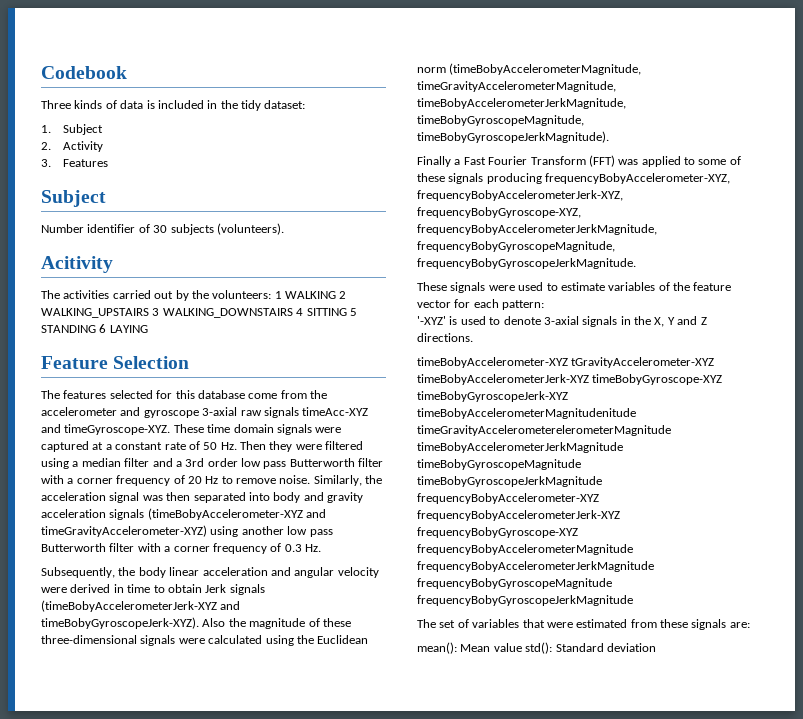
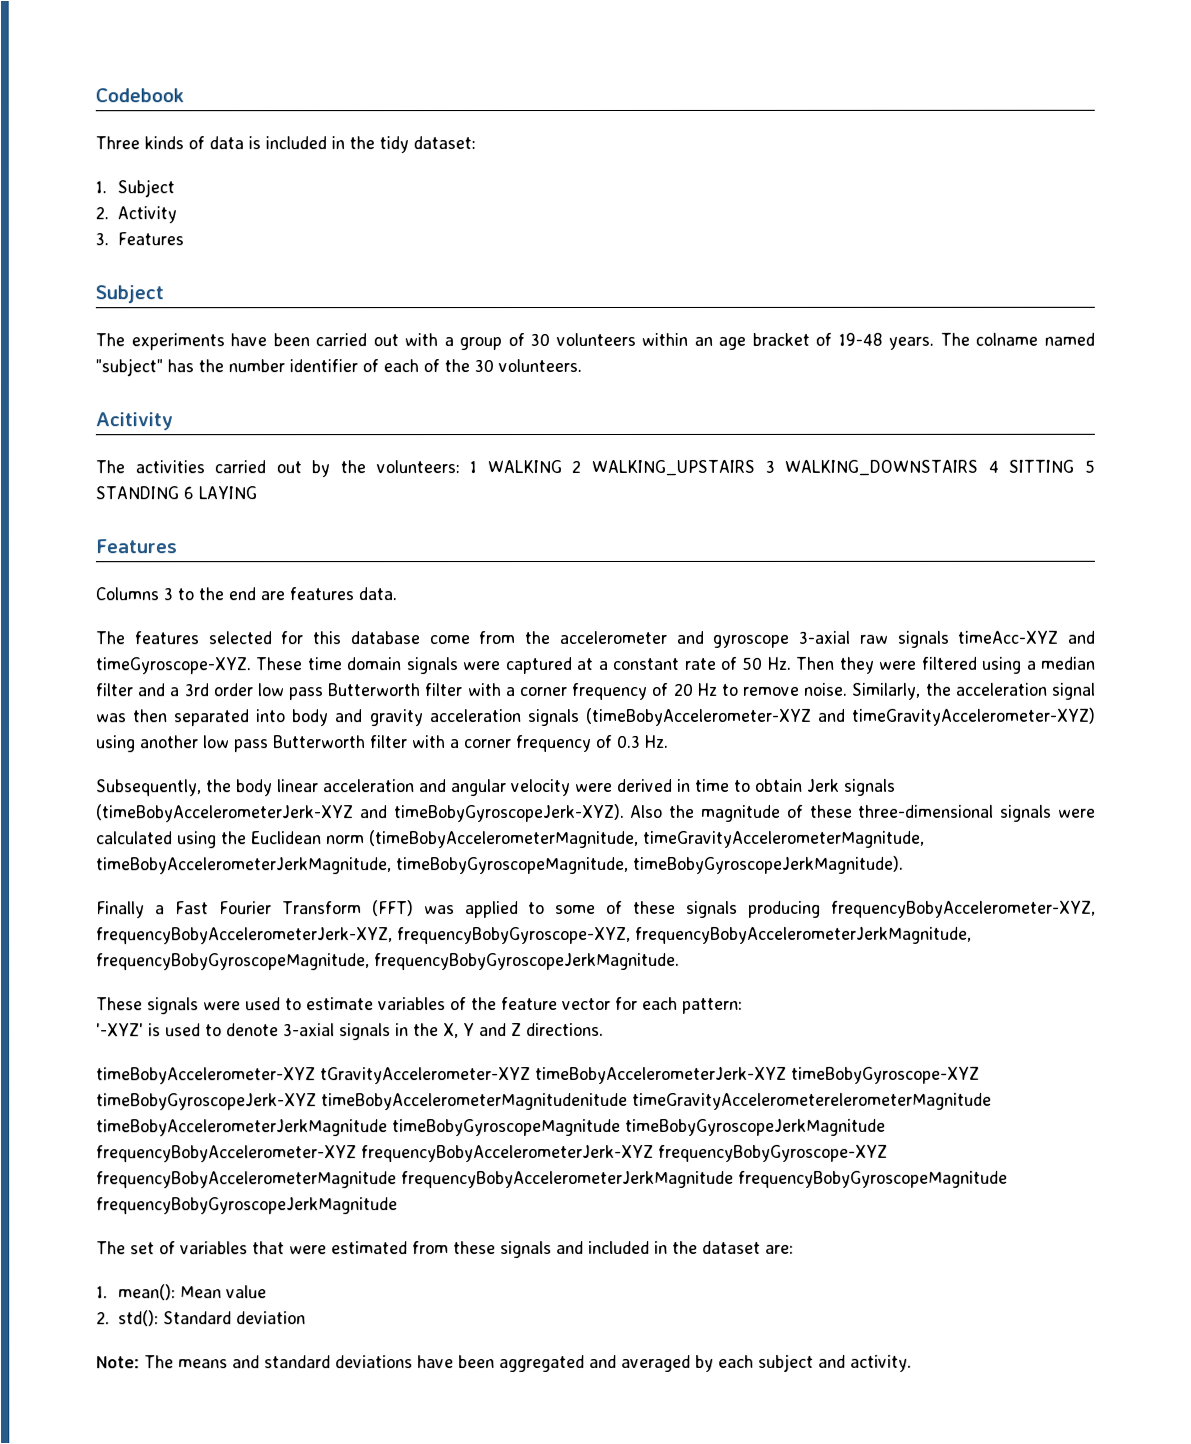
[41,223,284,235] Number identifier of 30 subjects (volunteers). -> [95,332,1095,351] [95,358,582,377] The experiments have been carried out with a group of 30 volunteers within an age bracket of 19-48 years. The colname named "subject" has the number identifier of each of the 30 volunteers.
[41,356,190,369] Feature Selection -> [95,539,177,554] [95,587,397,601] Features // Columns 3 to the end are features data.
(727, 624) none -> [556,1240,761,1255] and included in the dataset
(750, 625) none -> [96,1286,108,1299] 1.
(522, 647) none -> [96,1311,110,1325] // 2.
(656, 647) none -> [96,1353,912,1373] // Note: The means and standard deviations have been aggregated and averaged by each subject and activity.

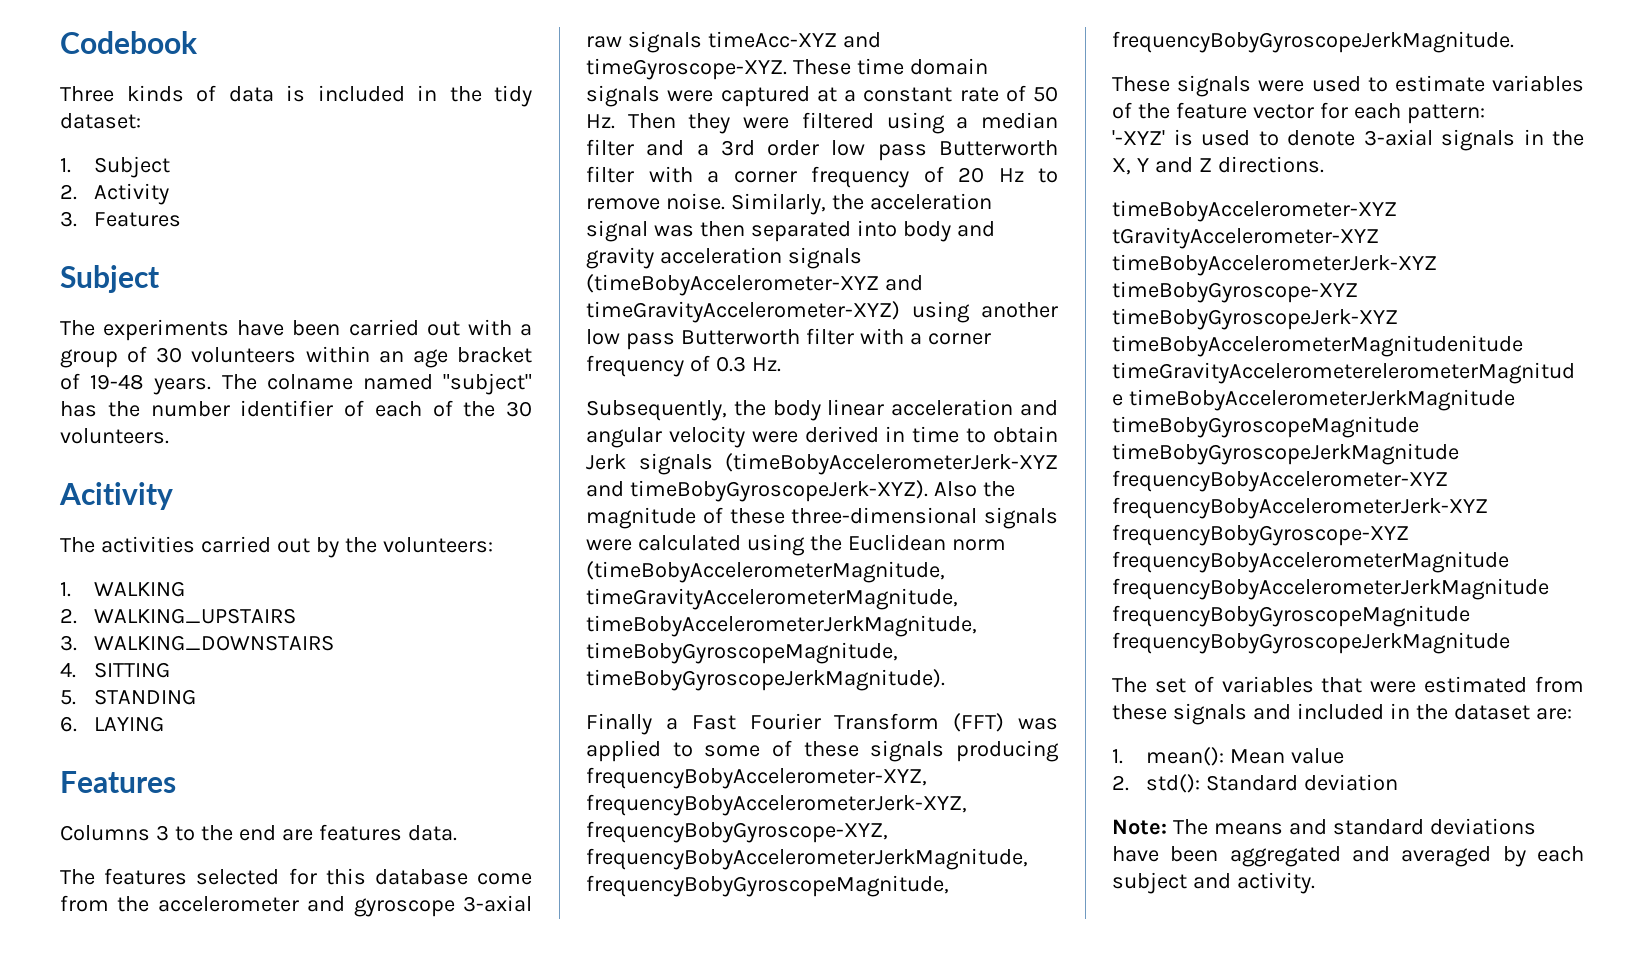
[469,461,478,474] 1 -> [60,582,71,597] // 1.
[571,460,582,474] 2 -> [60,608,77,624] // 2.
[764,459,775,473] 3 -> [60,635,77,651] // 3.
[987,460,999,473] 4 -> [60,662,76,678] // 4.
[1083,459,1095,473] 5 -> [60,690,76,705] // 5.
[182,486,194,500] 6 -> [60,716,77,732] // 6.

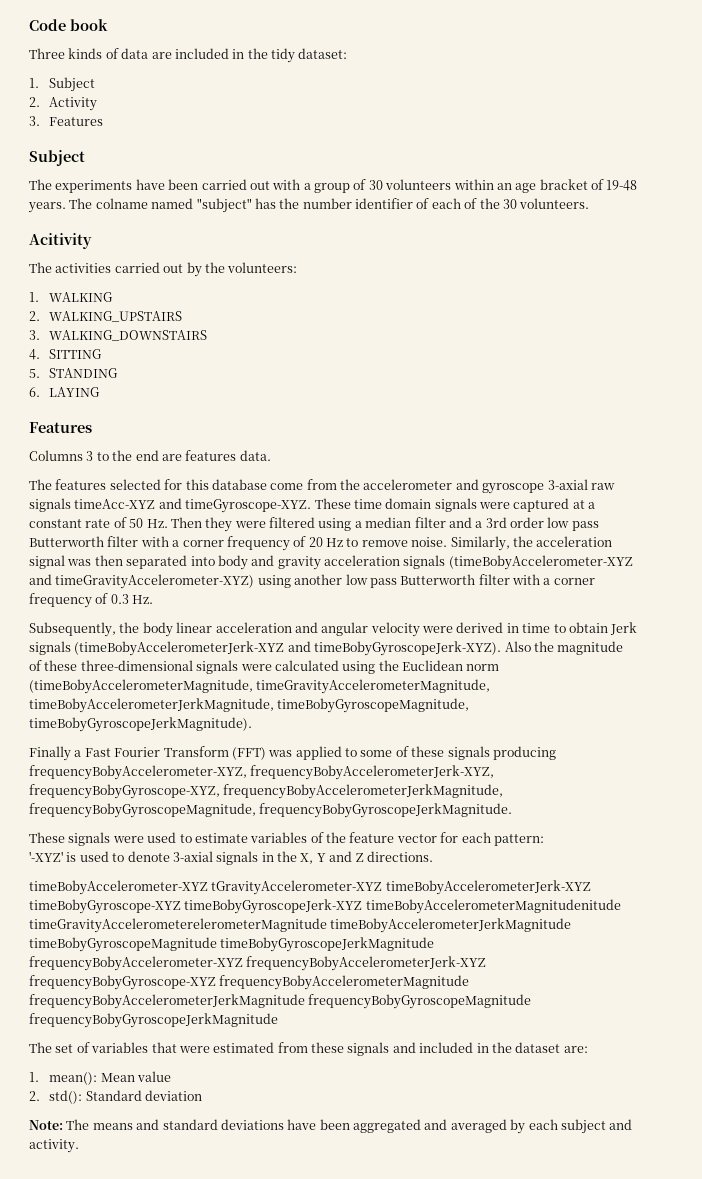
[60,31,198,54] Codebook -> [29,19,108,31] Code book
[286,85,305,102] is -> [151,52,172,59] are

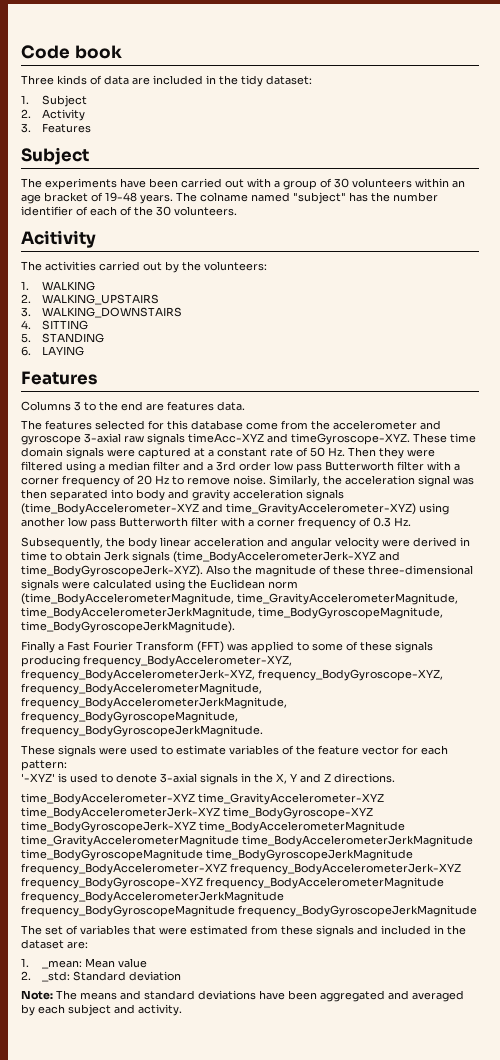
[448,555,633,570] [29,574,255,589] (timeBobyAccelerometer-XYZ and timeGravityAccelerometer-XYZ) -> [21,503,416,515] (time_BodyAccelerometer-XYZ and time_GravityAccelerometer-XYZ)
[74,641,502,656] (timeBobyAccelerometerJerk-XYZ and timeBobyGyroscopeJerk-XYZ). -> [173,551,400,563] [21,565,203,577] (time_BodyAccelerometerJerk-XYZ and time_BodyGyroscopeJerk-XYZ).
[29,679,491,694] [29,698,470,713] [29,717,252,732] (timeBobyAccelerometerMagnitude, timeGravityAccelerometerMagnitude, timeBobyAccelerometerJerkMagnitude, timeBobyGyroscopeMagnitude, timeBobyGyroscopeJerkMagnitude). -> [21,593,458,605] [21,607,443,619] [21,621,235,633] (time_BodyAccelerometerMagnitude, time_GravityAccelerometerMagnitude, time_BodyAccelerometerJerkMagnitude, time_BodyGyroscopeMagnitude, time_BodyGyroscopeJerkMagnitude).
[29,765,495,780] [29,784,504,799] [29,803,513,818] frequencyBobyAccelerometer-XYZ, frequencyBobyAccelerometerJerk-XYZ, frequencyBobyGyroscope-XYZ, frequencyBobyAccelerometerJerkMagnitude, frequencyBobyGyroscopeMagnitude, frequencyBobyGyroscopeJerkMagnitude. -> [83,655,292,667] [21,669,443,681] [21,683,262,695] [21,697,287,709] [21,711,238,723] [21,725,263,737] frequency_BodyAccelerometer-XYZ, frequency_BodyAccelerometerJerk-XYZ, frequency_BodyGyroscope-XYZ, frequency_BodyAccelerometerMagnitude, frequency_BodyAccelerometerJerkMagnitude, frequency_BodyGyroscopeMagnitude, frequency_BodyGyroscopeJerkMagnitude.
[29,880,591,895] [29,899,621,914] [29,918,572,933] [29,937,435,952] [29,956,487,971] [29,975,470,990] [29,994,532,1009] [29,1013,278,1028] timeBobyAccelerometer-XYZ tGravityAccelerometer-XYZ timeBobyAccelerometerJerk-XYZ timeBobyGyroscope-XYZ timeBobyGyroscopeJerk-XYZ timeBobyAccelerometerMagnitudenitude timeGravityAccelerometerelerometerMagnitude timeBobyAccelerometerJerkMagnitude timeBobyGyroscopeMagnitude timeBobyGyroscopeJerkMagnitude frequencyBobyAccelerometer-XYZ frequencyBobyAccelerometerJerk-XYZ frequencyBobyGyroscope-XYZ frequencyBobyAccelerometerMagnitude frequencyBobyAccelerometerJerkMagnitude frequencyBobyGyroscopeMagnitude frequencyBobyGyroscopeJerkMagnitude -> [21,793,384,805] [21,807,373,819] [21,821,405,833] [21,835,473,847] [21,849,413,861] [21,863,461,875] [21,877,444,889] [21,891,284,903] [21,905,477,917] time_BodyAccelerometer-XYZ time_GravityAccelerometer-XYZ time_BodyAccelerometerJerk-XYZ time_BodyGyroscope-XYZ time_BodyGyroscopeJerk-XYZ time_BodyAccelerometerMagnitude time_GravityAccelerometerMagnitude time_BodyAccelerometerJerkMagnitude time_BodyGyroscopeMagnitude time_BodyGyroscopeJerkMagnitude frequency_BodyAccelerometer-XYZ frequency_BodyAccelerometerJerk-XYZ frequency_BodyGyroscope-XYZ frequency_BodyAccelerometerMagnitude frequency_BodyAccelerometerJerkMagnitude frequency_BodyGyroscopeMagnitude frequency_BodyGyroscopeJerkMagnitude
[49,1072,98,1085] mean(): -> [42,960,83,969] _mean:
[49,1090,83,1104] std(): -> [42,971,71,982] _std:

